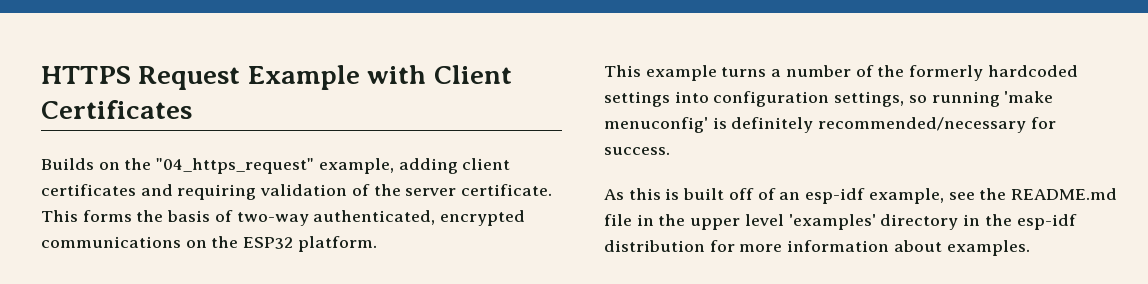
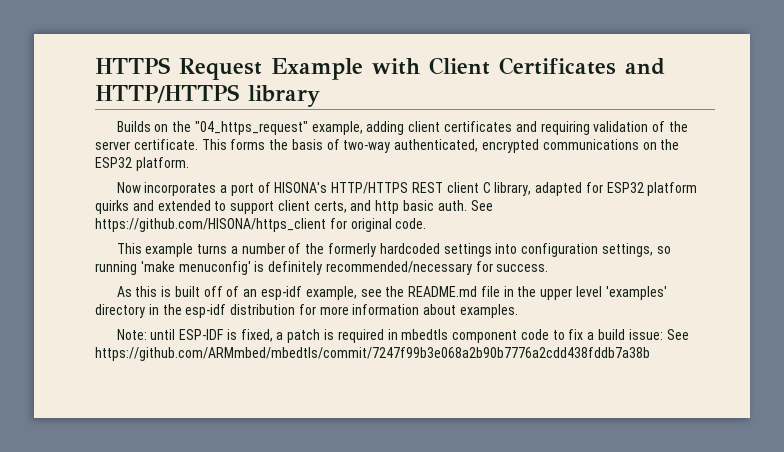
(192, 109) none -> [625,58,665,75] [95,84,320,107] and HTTP/HTTPS library
(377, 244) none -> [116,182,698,196] [95,200,493,214] [95,218,427,232] // Now incorporates a port of HISONA's HTTP/HTTPS REST client C library, adapted for ESP32 platform quirks and extended to support client certs, and http basic auth. See https://github.com/HISONA/https_client for original code.
(1030, 248) none -> [116,329,689,343] [95,347,650,361] // Note: until ESP-IDF is fixed, a patch is required in mbedtls component code to fix a build issue: See https://github.com/ARMmbed/mbedtls/commit/7247f99b3e068a2b90b7776a2cdd438fddb7a38b

